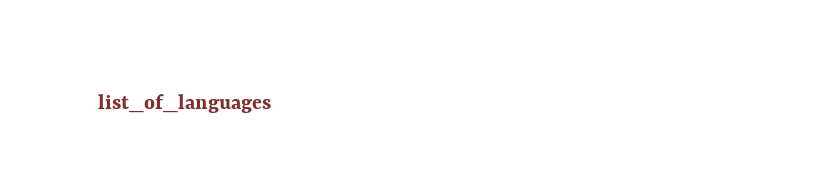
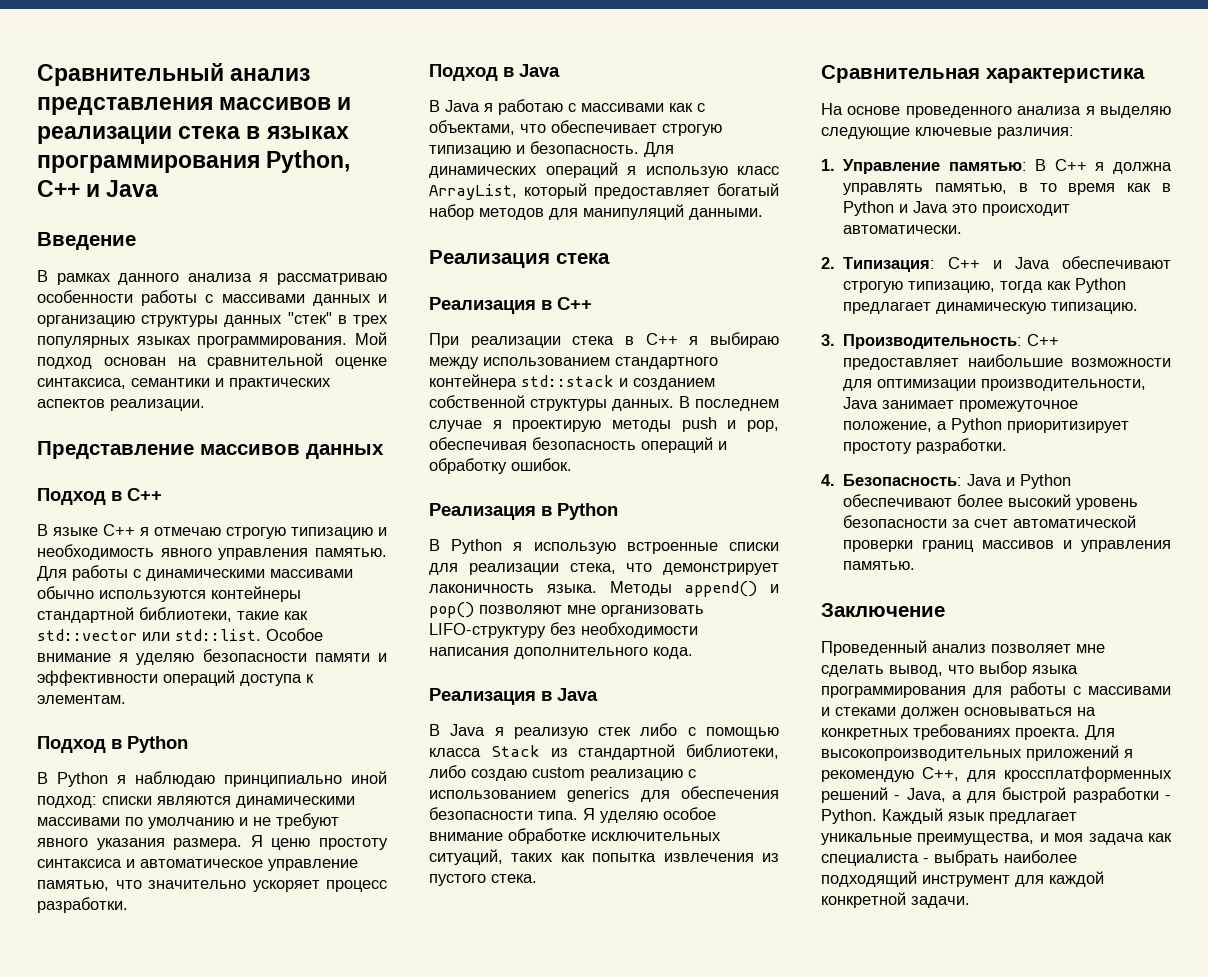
[98,94,271,113] list_of_languages -> [37,63,311,86] [37,97,352,115] [37,126,349,144] [37,150,351,173] [37,180,159,197] [37,232,136,250] [37,270,387,285] [37,290,387,306] [37,312,388,327] [37,332,388,348] [37,353,387,369] [37,378,331,390] [37,399,205,411] [37,441,384,459] [37,488,162,505] [37,524,387,539] [37,544,388,560] [37,565,353,581] [37,586,301,602] [37,607,308,623] [37,628,323,641] [37,649,387,665] [37,670,314,686] [37,695,126,704] [37,736,188,753] [37,771,387,787] [37,796,355,808] [37,813,339,829] [37,835,388,850] [37,859,358,871] [37,880,387,892] [37,897,128,913] [429,64,560,81] [429,99,705,115] [429,120,722,136] [429,141,674,157] [429,162,779,178] [429,183,779,200] [429,204,763,220] [429,250,610,268] [429,297,592,314] [429,332,779,348] [429,357,718,369] [429,374,715,390] [429,395,779,411] [429,417,779,432] [429,437,727,453] [429,458,572,474] [429,503,618,520] [429,539,779,554] [429,563,779,575] [429,581,779,597] [429,602,704,618] [429,622,698,638] [429,647,693,659] [429,688,598,705] [429,723,779,739] [429,744,779,760] [429,765,696,781] [429,786,779,802] [429,807,716,823] [429,828,721,844] [429,849,779,865] [429,874,537,886] [821,65,1145,83] [821,103,1171,118] [821,127,1074,139] [821,159,1172,174] [843,183,1171,195] [843,201,1071,216] [843,225,963,234] [821,256,1171,272] [843,278,1127,293] [843,302,1139,314] [821,334,1060,349] [843,354,1171,370] [843,379,1147,391] [843,397,1079,412] [843,418,1130,433] [843,438,1008,454] [821,474,1072,489] [843,494,1139,510] [843,515,1137,528] [843,540,1171,552] [843,561,916,570] [821,603,945,617] [821,640,1105,656] [821,661,1078,677] [821,682,1171,698] [821,707,1096,719] [821,724,1115,740] [821,745,1133,761] [821,766,1172,782] [821,787,1171,803] [821,808,1077,824] [821,833,1172,845] [821,850,1077,866] [821,871,1104,887] [821,892,970,908] Сравнительный анализ представления массивов и реализации стека в языках программирования Python, C++ и Java // Введение // В рамках данного анализа я рассматриваю особенности работы с массивами данных и организацию структуры данных "стек" в трех популярных языках программирования. Мой подход основан на сравнительной оценке синтаксиса, семантики и практических аспектов реализации. // Представление массивов данных // Подход в C++ // В языке C++ я отмечаю строгую типизацию и необходимость явного управления памятью. Для работы с динамическими массивами обычно используются контейнеры стандартной библиотеки, такие как std::vector или std::list. Особое внимание я уделяю безопасности памяти и эффективности операций доступа к элементам. // Подход в Python // В Python я наблюдаю принципиально иной подход: списки являются динамическими массивами по умолчанию и не требуют явного указания размера. Я ценю простоту синтаксиса и автоматическое управление памятью, что значительно ускоряет процесс разработки. // Подход в Java // В Java я работаю с массивами как с объектами, что обеспечивает строгую типизацию и безопасность. Для динамических операций я использую класс ArrayList, который предоставляет богатый набор методов для манипуляций данными. // Реализация стека // Реализация в C++ // При реализации стека в C++ я выбираю между использованием стандартного контейнера std::stack и созданием собственной структуры данных. В последнем случае я проектирую методы push и pop, обеспечивая безопасность операций и обработку ошибок. // Реализация в Python // В Python я использую встроенные списки для реализации стека, что демонстрирует лаконичность языка. Методы append() и pop() позволяют мне организовать LIFO-структуру без необходимости написания дополнительного кода. // Реализация в Java // В Java я реализую стек либо с помощью класса Stack из стандартной библиотеки, либо создаю custom реализацию с использованием generics для обеспечения безопасности типа. Я уделяю особое внимание обработке исключительных ситуаций, таких как попытка извлечения из пустого стека. // Сравнительная характеристика // На основе проведенного анализа я выделяю следующие ключевые различия: // 1. Управление памятью: В C++ я должна управлять памятью, в то время как в Python и Java это происходит автоматически. // 2. Типизация: C++ и Java обеспечивают строгую типизацию, тогда как Python предлагает динамическую типизацию. // 3. Производительность: C++ предоставляет наибольшие возможности для оптимизации производительности, Java занимает промежуточное положение, а Python приоритизирует простоту разработки. // 4. Безопасность: Java и Python обеспечивают более высокий уровень безопасности за счет автоматической проверки границ массивов и управления памятью. // Заключение // Проведенный анализ позволяет мне сделать вывод, что выбор языка программирования для работы с массивами и стеками должен основываться на конкретных требованиях проекта. Для высокопроизводительных приложений я рекомендую C++, для кроссплатформенных решений - Java, а для быстрой разработки - Python. Каждый язык предлагает уникальные преимущества, и моя задача как специалиста - выбрать наиболее подходящий инструмент для каждой конкретной задачи.

